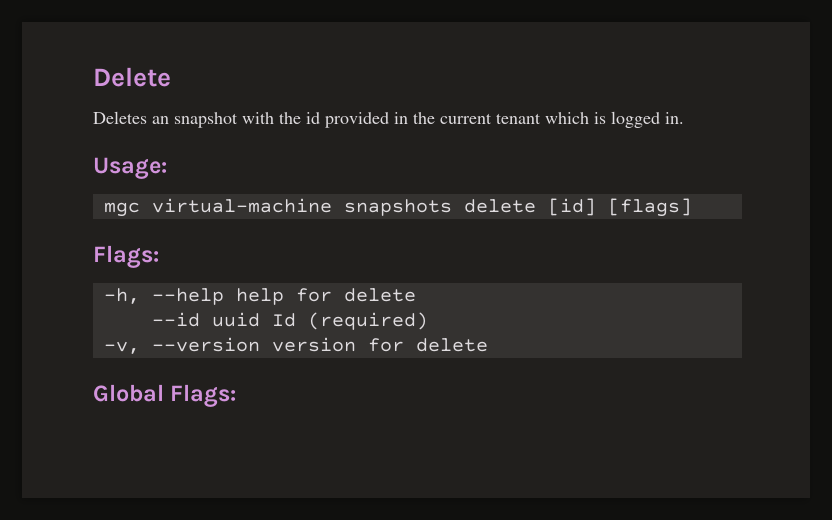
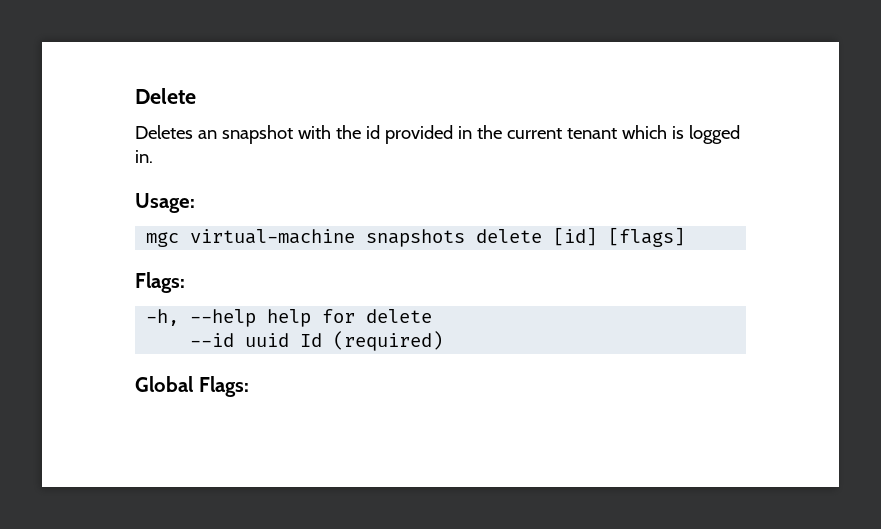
[103,337,488,354] // -v, --version version for delete -> (444, 341) none

